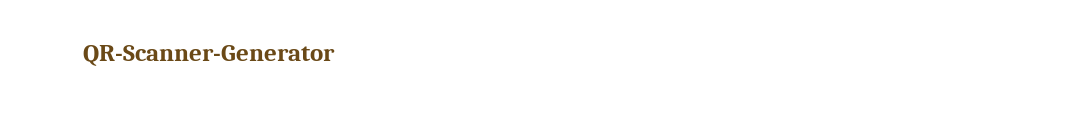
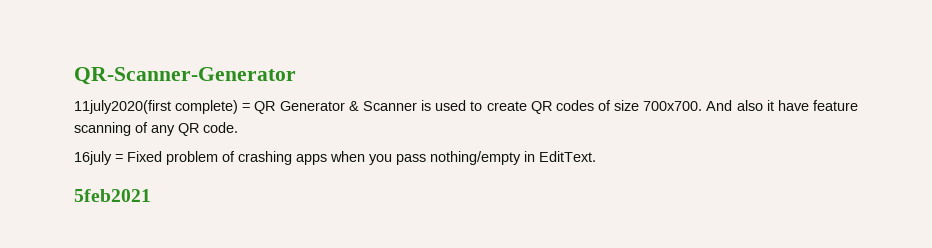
(335, 55) none -> [74,100,858,114] [74,122,238,136] [74,151,596,165] [74,189,151,202] // 11july2020(first complete) = QR Generator & Scanner is used to create QR codes of size 700x700. And also it have feature scanning of any QR code. // 16july = Fixed problem of crashing apps when you pass nothing/empty in EditText. // 5feb2021

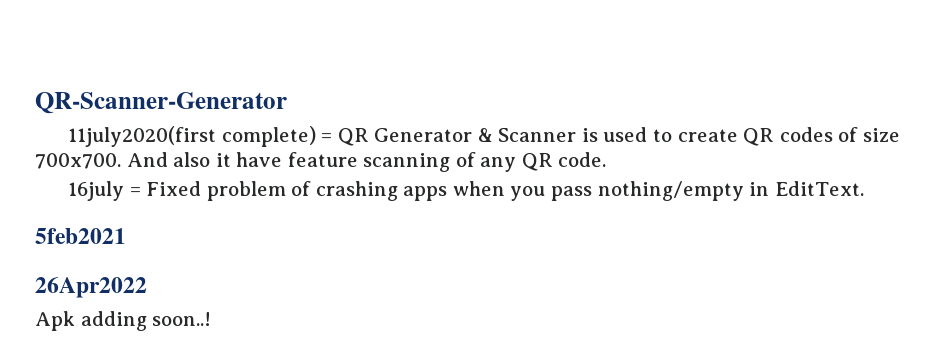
(151, 195) none -> [35,277,147,298] [35,311,212,331] // 26Apr2022 // Apk adding soon..!

